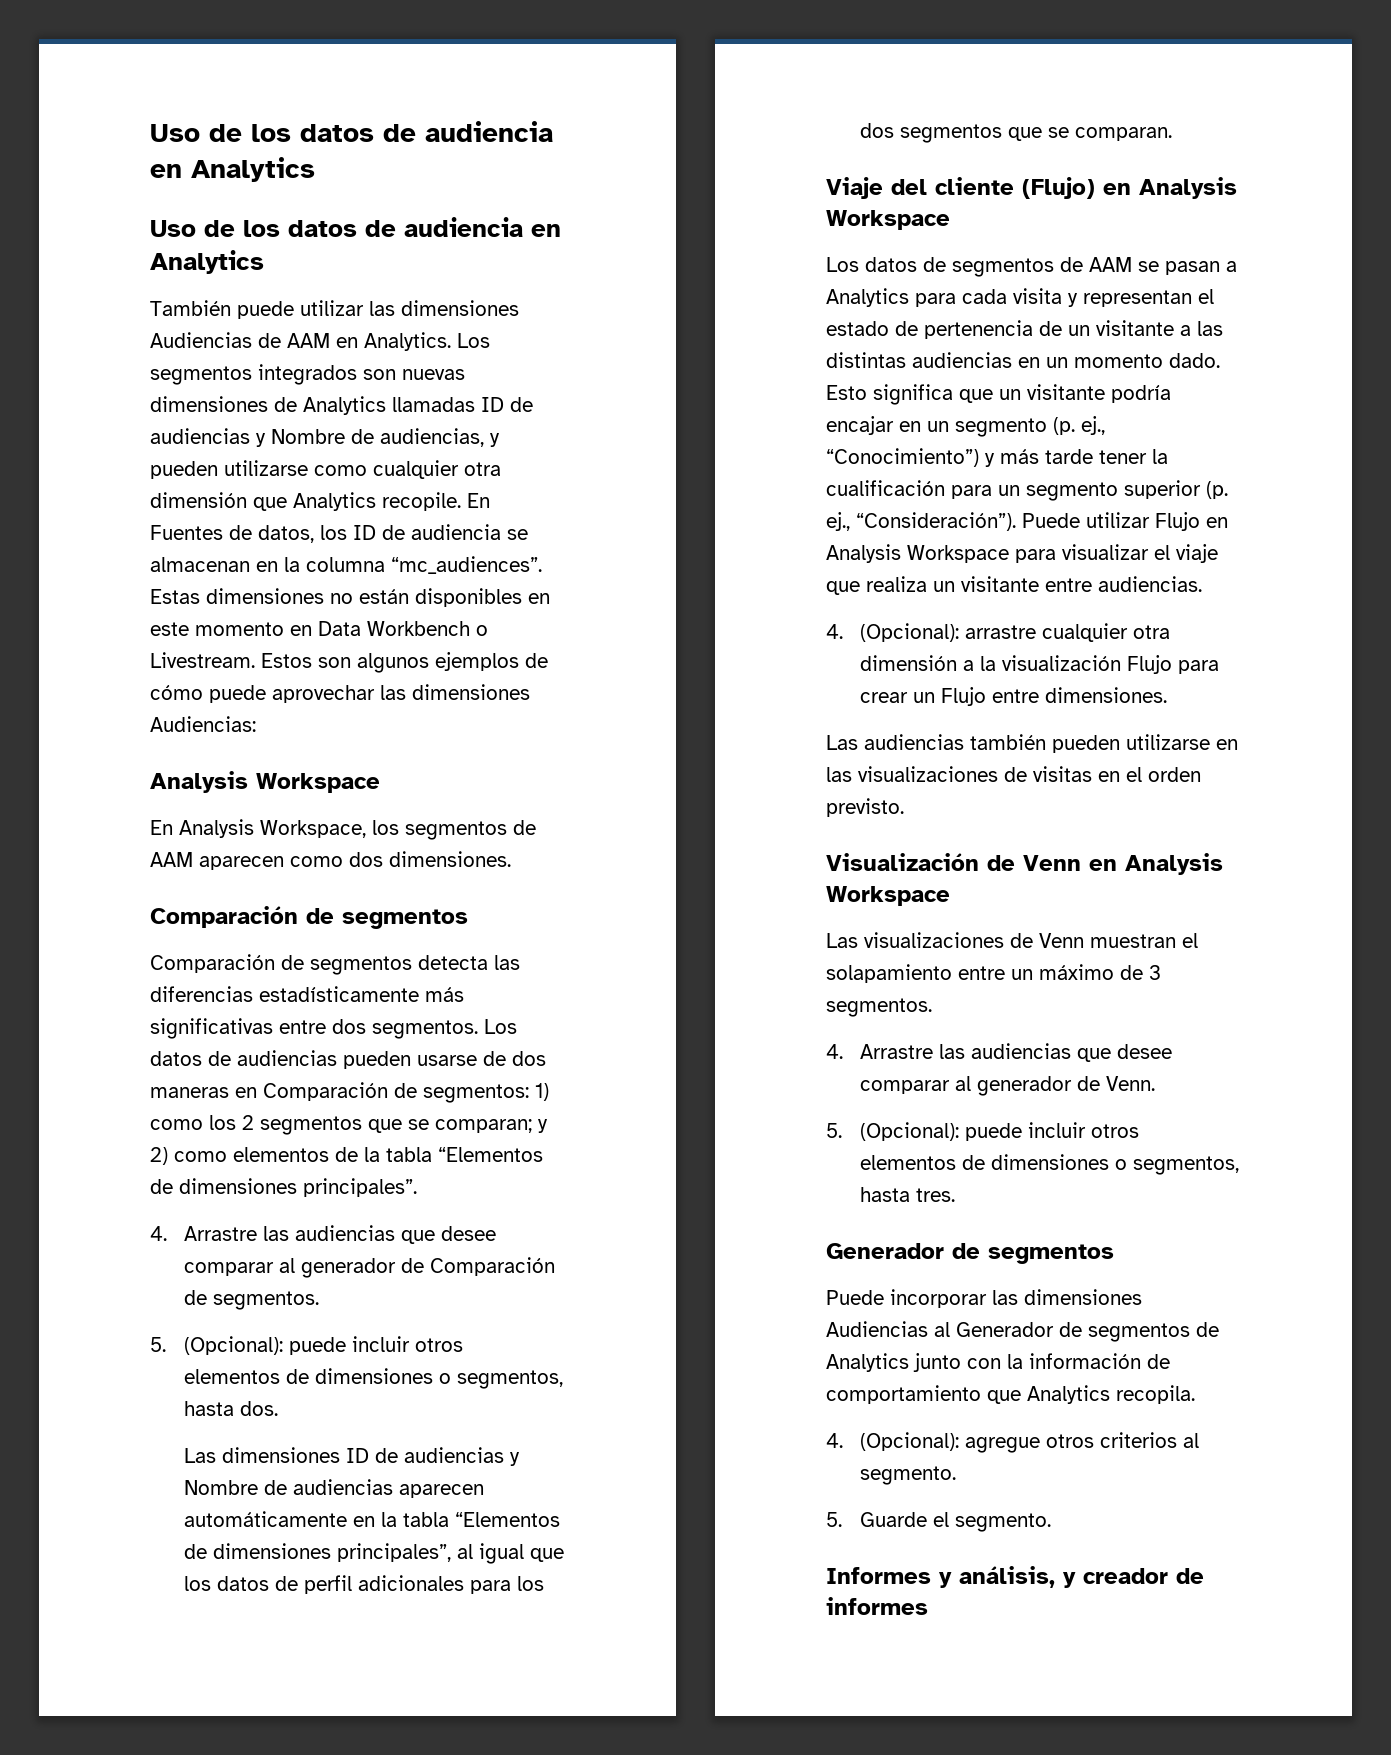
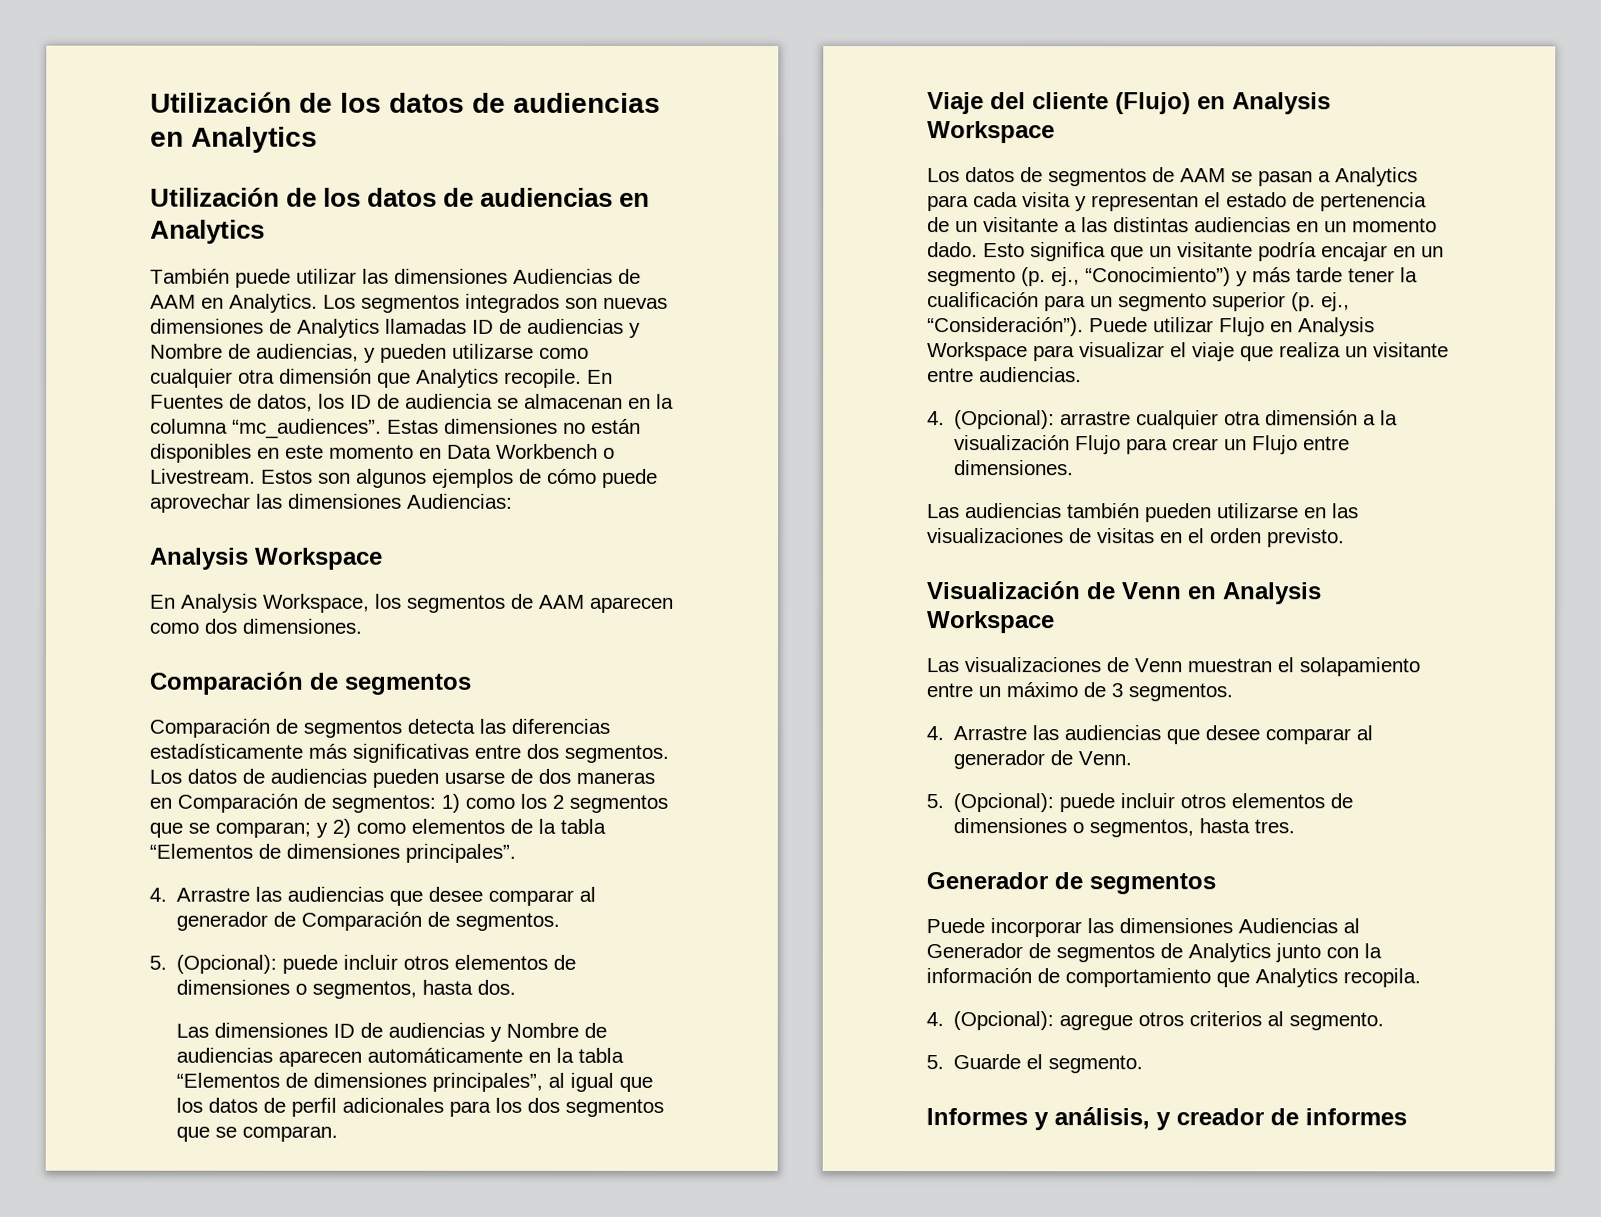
[150,121,553,142] [150,157,315,182] [150,217,523,237] Uso de los datos de audiencia en Analytics // Uso de los datos de audiencia -> [150,91,661,113] [150,126,318,153] [150,187,614,207] Utilización de los datos de audiencias en Analytics // Utilización de los datos de audiencias

